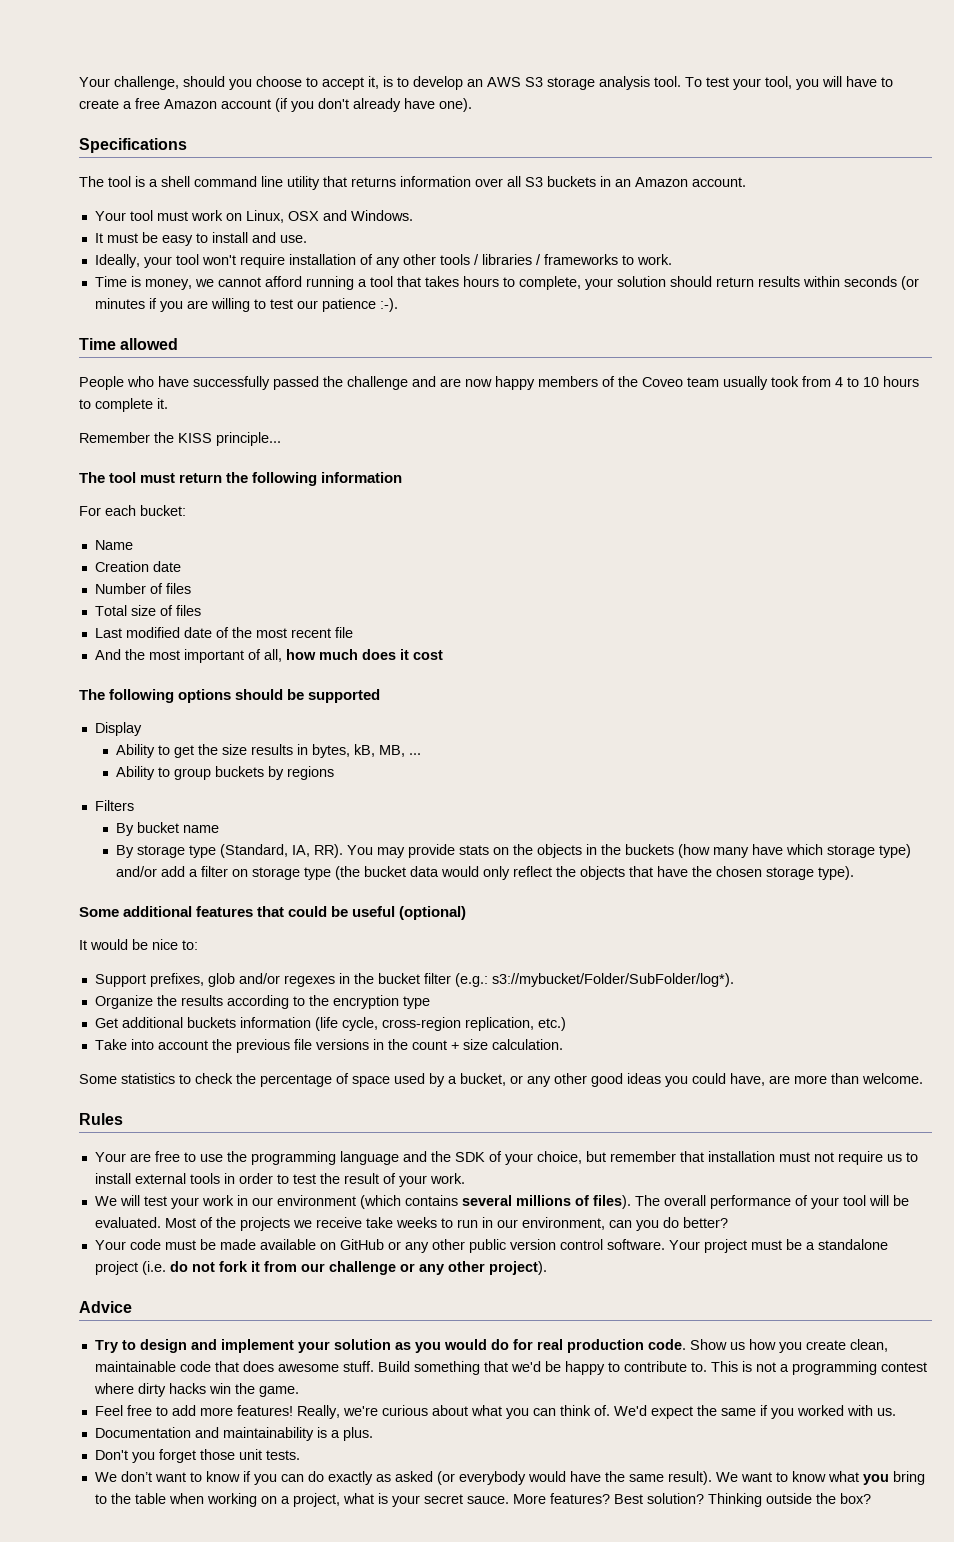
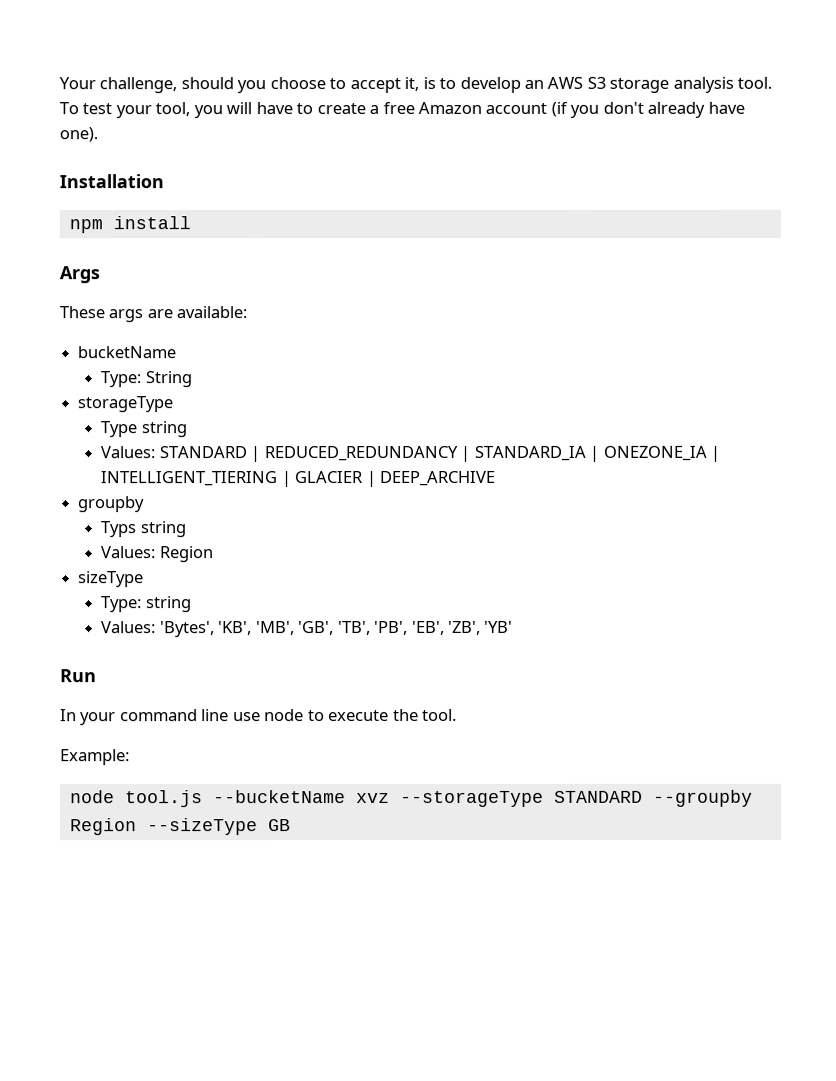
[79,138,187,153] [79,176,746,190] [94,210,413,223] [94,232,307,246] [94,254,672,268] [94,276,919,290] [94,298,398,312] [79,338,179,350] [79,376,919,390] [79,398,168,412] [79,432,281,446] [79,472,403,486] [79,505,186,516] [94,540,133,550] [94,561,181,572] [94,583,191,594] [94,605,201,616] [94,627,353,638] [94,649,443,663] [79,689,381,703] [94,722,142,736] [115,744,421,758] [115,766,334,780] [94,800,134,811] [115,822,219,836] [115,844,911,858] [115,866,854,880] [79,906,467,920] [79,939,198,950] [94,973,734,987] [94,995,430,1009] [94,1017,566,1031] [94,1039,563,1053] [79,1073,923,1087] [79,1113,123,1125] [94,1151,918,1165] [94,1173,465,1187] [94,1195,909,1209] [94,1217,728,1231] [94,1239,888,1253] [94,1261,547,1275] [79,1301,132,1313] [94,1339,888,1353] [94,1361,927,1375] [93,1383,299,1397] [94,1405,896,1419] [94,1427,373,1441] [94,1449,300,1463] [94,1471,925,1485] [94,1493,871,1507] Specifications // The tool is a shell command line utility that returns information over all S3 buckets in an Amazon account. // Your tool must work on Linux, OSX and Windows. // It must be easy to install and use. // Ideally, your tool won't require installation of any other tools / libraries / frameworks to work. // Time is money, we cannot afford running a tool that takes hours to complete, your solution should return results within seconds (or minutes if you are willing to test our patience :-). // Time allowed // People who have successfully passed the challenge and are now happy members of the Coveo team usually took from 4 to 10 hours to complete it. // Remember the KISS principle... // The tool must return the following information // For each bucket: // Name // Creation date // Number of files // Total size of files // Last modified date of the most recent file // And the most important of all, how much does it cost // The following options should be supported // Display // Ability to get the size results in bytes, kB, MB, ... // Ability to group buckets by regions // Filters // By bucket name // By storage type (Standard, IA, RR). You may provide stats on the objects in the buckets (how many have which storage type) and/or add a filter on storage type (the bucket data would only reflect the objects that have the chosen storage type). // Some additional features that could be useful (optional) // It would be nice to: // Support prefixes, glob and/or regexes in the bucket filter (e.g.: s3://mybucket/Folder/SubFolder/log*). // Organize the results according to the encryption type // Get additional buckets information (life cycle, cross-region replication, etc.) // Take into account the previous file versions in the count + size calculation. // Some statistics to check the percentage of space used by a bucket, or any other good ideas you could have, are more than welcome. // Rules // Your are free to use the programming language and the SDK of your choice, but remember that installation must not require us to install external tools in order to test the result of your work. // We will test your work in our environment (which contains several millions of files). The overall performance of your tool will be evaluated. Most of the projects we receive take weeks to run in our environment, can you do better? // Your code must be made available on GitHub or any other public version control software. Your project must be a standalone project (i.e. do not fork it from our challenge or any other project). // Advice // Try to design and implement your solution as you would do for real production code. Show us how you create clean, maintainable code that does awesome stuff. Build something that we'd be happy to contribute to. This is not a programming contest where dirty hacks win the game. // Feel free to add more features! Really, we're curious about what you can think of. We'd expect the same if you worked with us. // Documentation and maintainability is a plus. // Don't you forget those unit tests. // We don’t want to know if you can do exactly as asked (or everybody would have the same result). We want to know what you bring to the table when working on a project, what is your secret sauce. More features? Best solution? Thinking outside the box? -> [59,174,164,189] [68,216,191,234] [59,266,100,284] [59,306,248,323] [77,346,177,359] [100,371,192,388] [77,396,174,413] [100,421,187,438] [100,445,720,463] [100,470,496,488] [77,496,145,513] [100,521,186,538] [101,546,214,563] [78,571,145,588] [101,596,192,613] [101,620,514,638] [60,669,97,683] [60,708,458,726] [60,749,130,766] [69,789,753,808] [69,818,291,836] Installation // npm install // Args // These args are available: // bucketName // Type: String // storageType // Type string // Values: STANDARD | REDUCED_REDUNDANCY | STANDARD_IA | ONEZONE_IA | INTELLIGENT_TIERING | GLACIER | DEEP_ARCHIVE // groupby // Typs string // Values: Region // sizeType // Type: string // Values: 'Bytes', 'KB', 'MB', 'GB', 'TB', 'PB', 'EB', 'ZB', 'YB' // Run // In your command line use node to execute the tool. // Example: // node tool.js --bucketName xvz --storageType STANDARD --groupby Region --sizeType GB

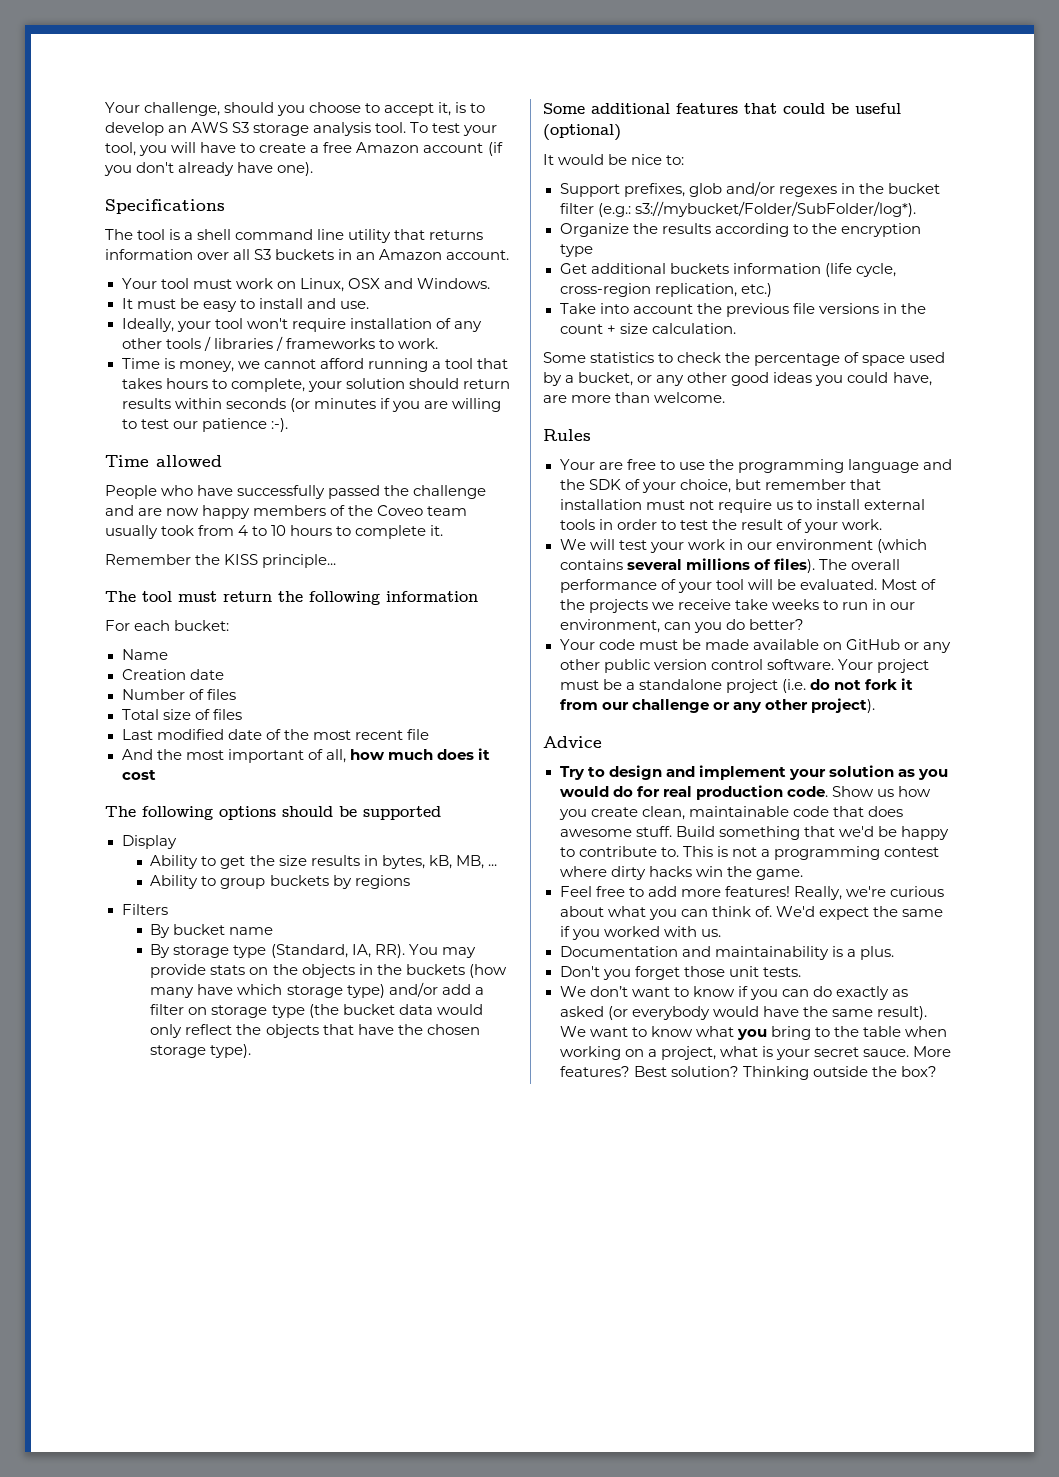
[59,174,164,189] [68,216,191,234] [59,266,100,284] [59,306,248,323] [77,346,177,359] [100,371,192,388] [77,396,174,413] [100,421,187,438] [100,445,720,463] [100,470,496,488] [77,496,145,513] [100,521,186,538] [101,546,214,563] [78,571,145,588] [101,596,192,613] [101,620,514,638] [60,669,97,683] [60,708,458,726] [60,749,130,766] [69,789,753,808] [69,818,291,836] Installation // npm install // Args // These args are available: // bucketName // Type: String // storageType // Type string // Values: STANDARD | REDUCED_REDUNDANCY | STANDARD_IA | ONEZONE_IA | INTELLIGENT_TIERING | GLACIER | DEEP_ARCHIVE // groupby // Typs string // Values: Region // sizeType // Type: string // Values: 'Bytes', 'KB', 'MB', 'GB', 'TB', 'PB', 'EB', 'ZB', 'YB' // Run // In your command line use node to execute the tool. // Example: // node tool.js --bucketName xvz --storageType STANDARD --groupby Region --sizeType GB -> [105,199,225,214] [105,229,484,243] [105,249,510,260] [121,278,490,292] [121,298,369,312] [121,318,482,332] [121,336,438,351] [121,358,508,372] [121,378,510,392] [121,398,501,412] [121,418,288,432] [105,455,222,467] [105,485,487,499] [105,505,468,519] [105,525,444,539] [105,554,337,568] [105,591,478,605] [105,620,230,631] [121,649,168,660] [121,669,224,680] [121,689,236,700] [121,709,242,720] [121,729,429,740] [121,748,490,763] [121,770,156,780] [105,806,441,820] [121,835,177,849] [150,855,497,869] [150,875,410,889] [121,904,168,915] [150,924,274,938] [150,944,476,958] [150,964,507,978] [150,982,484,998] [150,1004,483,1018] [150,1024,480,1038] [150,1044,252,1058] [543,103,901,114] [543,124,621,141] [543,154,685,165] [559,181,940,197] [559,201,916,217] [559,223,921,237] [559,244,593,257] [559,263,896,277] [559,283,772,297] [559,303,926,317] [559,323,736,334] [543,352,946,366] [543,372,932,386] [543,392,726,403] [543,429,591,441] [559,459,952,473] [559,479,881,493] [559,499,925,513] [559,519,882,533] [559,539,927,553] [559,558,900,573] [559,579,936,593] [559,599,915,613] [559,619,804,633] [559,639,951,653] [559,659,929,673] [559,678,913,693] [559,698,875,713] [543,736,602,748] [559,765,948,780] [559,785,931,800] [558,806,903,820] [559,826,949,840] [559,846,939,860] [559,866,803,880] [559,886,944,900] [559,906,943,920] [559,926,721,940] [559,946,894,960] [559,966,801,980] [559,986,908,1000] [559,1006,927,1020] [559,1026,947,1040] [559,1046,951,1060] [559,1066,937,1080] Specifications // The tool is a shell command line utility that returns information over all S3 buckets in an Amazon account. // Your tool must work on Linux, OSX and Windows. // It must be easy to install and use. // Ideally, your tool won't require installation of any other tools / libraries / frameworks to work. // Time is money, we cannot afford running a tool that takes hours to complete, your solution should return results within seconds (or minutes if you are willing to test our patience :-). // Time allowed // People who have successfully passed the challenge and are now happy members of the Coveo team usually took from 4 to 10 hours to complete it. // Remember the KISS principle... // The tool must return the following information // For each bucket: // Name // Creation date // Number of files // Total size of files // Last modified date of the most recent file // And the most important of all, how much does it cost // The following options should be supported // Display // Ability to get the size results in bytes, kB, MB, ... // Ability to group buckets by regions // Filters // By bucket name // By storage type (Standard, IA, RR). You may provide stats on the objects in the buckets (how many have which storage type) and/or add a filter on storage type (the bucket data would only reflect the objects that have the chosen storage type). // Some additional features that could be useful (optional) // It would be nice to: // Support prefixes, glob and/or regexes in the bucket filter (e.g.: s3://mybucket/Folder/SubFolder/log*). // Organize the results according to the encryption type // Get additional buckets information (life cycle, cross-region replication, etc.) // Take into account the previous file versions in the count + size calculation. // Some statistics to check the percentage of space used by a bucket, or any other good ideas you could have, are more than welcome. // Rules // Your are free to use the programming language and the SDK of your choice, but remember that installation must not require us to install external tools in order to test the result of your work. // We will test your work in our environment (which contains several millions of files). The overall performance of your tool will be evaluated. Most of the projects we receive take weeks to run in our environment, can you do better? // Your code must be made available on GitHub or any other public version control software. Your project must be a standalone project (i.e. do not fork it from our challenge or any other project). // Advice // Try to design and implement your solution as you would do for real production code. Show us how you create clean, maintainable code that does awesome stuff. Build something that we'd be happy to contribute to. This is not a programming contest where dirty hacks win the game. // Feel free to add more features! Really, we're curious about what you can think of. We'd expect the same if you worked with us. // Documentation and maintainability is a plus. // Don't you forget those unit tests. // We don’t want to know if you can do exactly as asked (or everybody would have the same result). We want to know what you bring to the table when working on a project, what is your secret sauce. More features? Best solution? Thinking outside the box?

